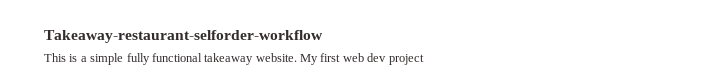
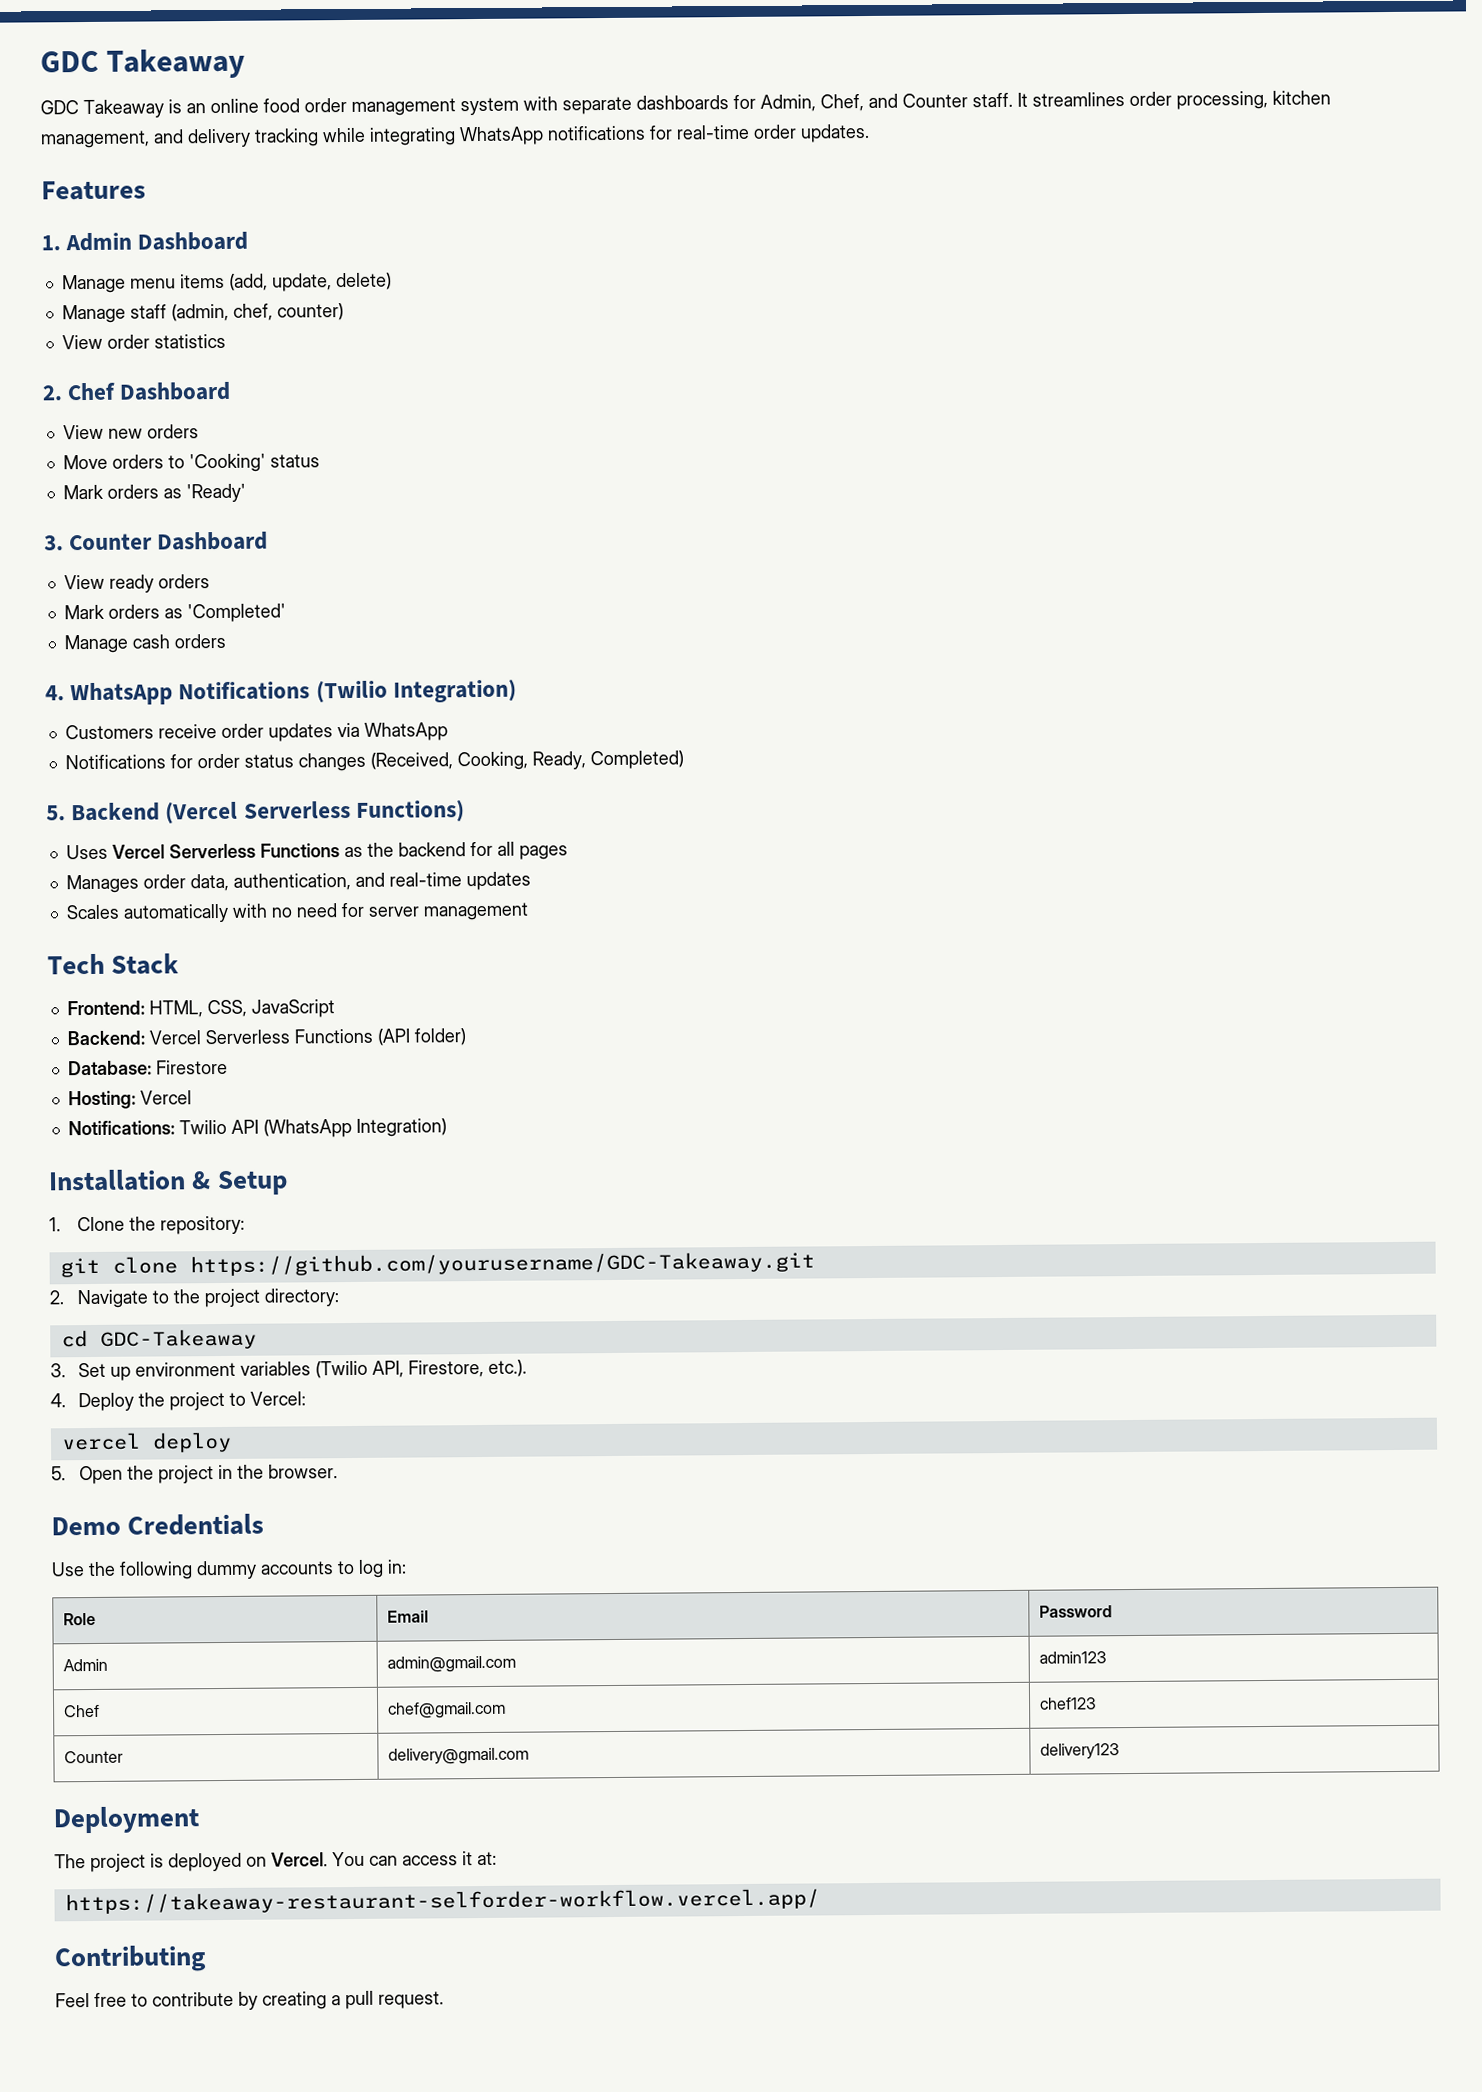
[44,30,323,43] [44,53,424,65] Takeaway-restaurant-selforder-workflow // This is a simple fully functional takeaway website. My first web dev project -> [40,48,246,79] [40,90,1331,119] [40,123,870,149] [41,180,146,201] [41,231,249,252] [61,272,392,294] [61,303,344,324] [61,333,226,350] [42,381,232,401] [62,424,199,440] [62,453,320,473] [62,483,246,503] [44,531,269,551] [63,574,210,593] [63,603,286,623] [63,633,226,654] [45,679,517,706] [64,722,448,742] [64,750,684,772] [46,800,465,825] [65,841,568,860] [65,871,531,894] [65,902,529,923] [47,953,180,975] [66,999,335,1018] [66,1028,466,1046] [67,1059,228,1076] [67,1090,192,1110] [67,1118,447,1138] [48,1169,288,1196] [49,1215,245,1235] [59,1251,815,1278] [49,1288,339,1309] [60,1328,257,1350] [50,1359,527,1381] [50,1391,306,1412] [60,1431,232,1453] [51,1464,338,1485] [51,1513,265,1536] [51,1559,407,1580] [63,1612,97,1626] [387,1610,430,1623] [1039,1605,1113,1618] [63,1658,109,1672] [387,1655,517,1673] [1039,1651,1108,1664] [64,1704,101,1718] [388,1701,507,1719] [1040,1697,1098,1710] [64,1750,124,1764] [388,1747,530,1765] [1040,1743,1121,1760] [53,1806,200,1834] [54,1851,497,1873] [64,1888,820,1915] [54,1945,206,1973] [55,1990,444,2010] GDC Takeaway // GDC Takeaway is an online food order management system with separate dashboards for Admin, Chef, and Counter staff. It streamlines order processing, kitchen management, and delivery tracking while integrating WhatsApp notifications for real-time order updates. // Features // 1. Admin Dashboard // Manage menu items (add, update, delete) // Manage staff (admin, chef, counter) // View order statistics // 2. Chef Dashboard // View new orders // Move orders to 'Cooking' status // Mark orders as 'Ready' // 3. Counter Dashboard // View ready orders // Mark orders as 'Completed' // Manage cash orders // 4. WhatsApp Notifications (Twilio Integration) // Customers receive order updates via WhatsApp // Notifications for order status changes (Received, Cooking, Ready, Completed) // 5. Backend (Vercel Serverless Functions) // Uses Vercel Serverless Functions as the backend for all pages // Manages order data, authentication, and real-time updates // Scales automatically with no need for server management // Tech Stack // Frontend: HTML, CSS, JavaScript // Backend: Vercel Serverless Functions (API folder) // Database: Firestore // Hosting: Vercel // Notifications: Twilio API (WhatsApp Integration) // Installation & Setup // 1. Clone the repository: // git clone https://github.com/yourusername/GDC-Takeaway.git // 2. Navigate to the project directory: // cd GDC-Takeaway // 3. Set up environment variables (Twilio API, Firestore, etc.). // 4. Deploy the project to Vercel: // vercel deploy // 5. Open the project in the browser. // Demo Credentials // Use the following dummy accounts to log in: // Role | Email | Password // Admin | admin@gmail.com | admin123 // Chef | chef@gmail.com | chef123 // Counter | delivery@gmail.com | delivery123 // Deployment // The project is deployed on Vercel. You can access it at: // https://takeaway-restaurant-selforder-workflow.vercel.app/ // Contributing // Feel free to contribute by creating a pull request.

